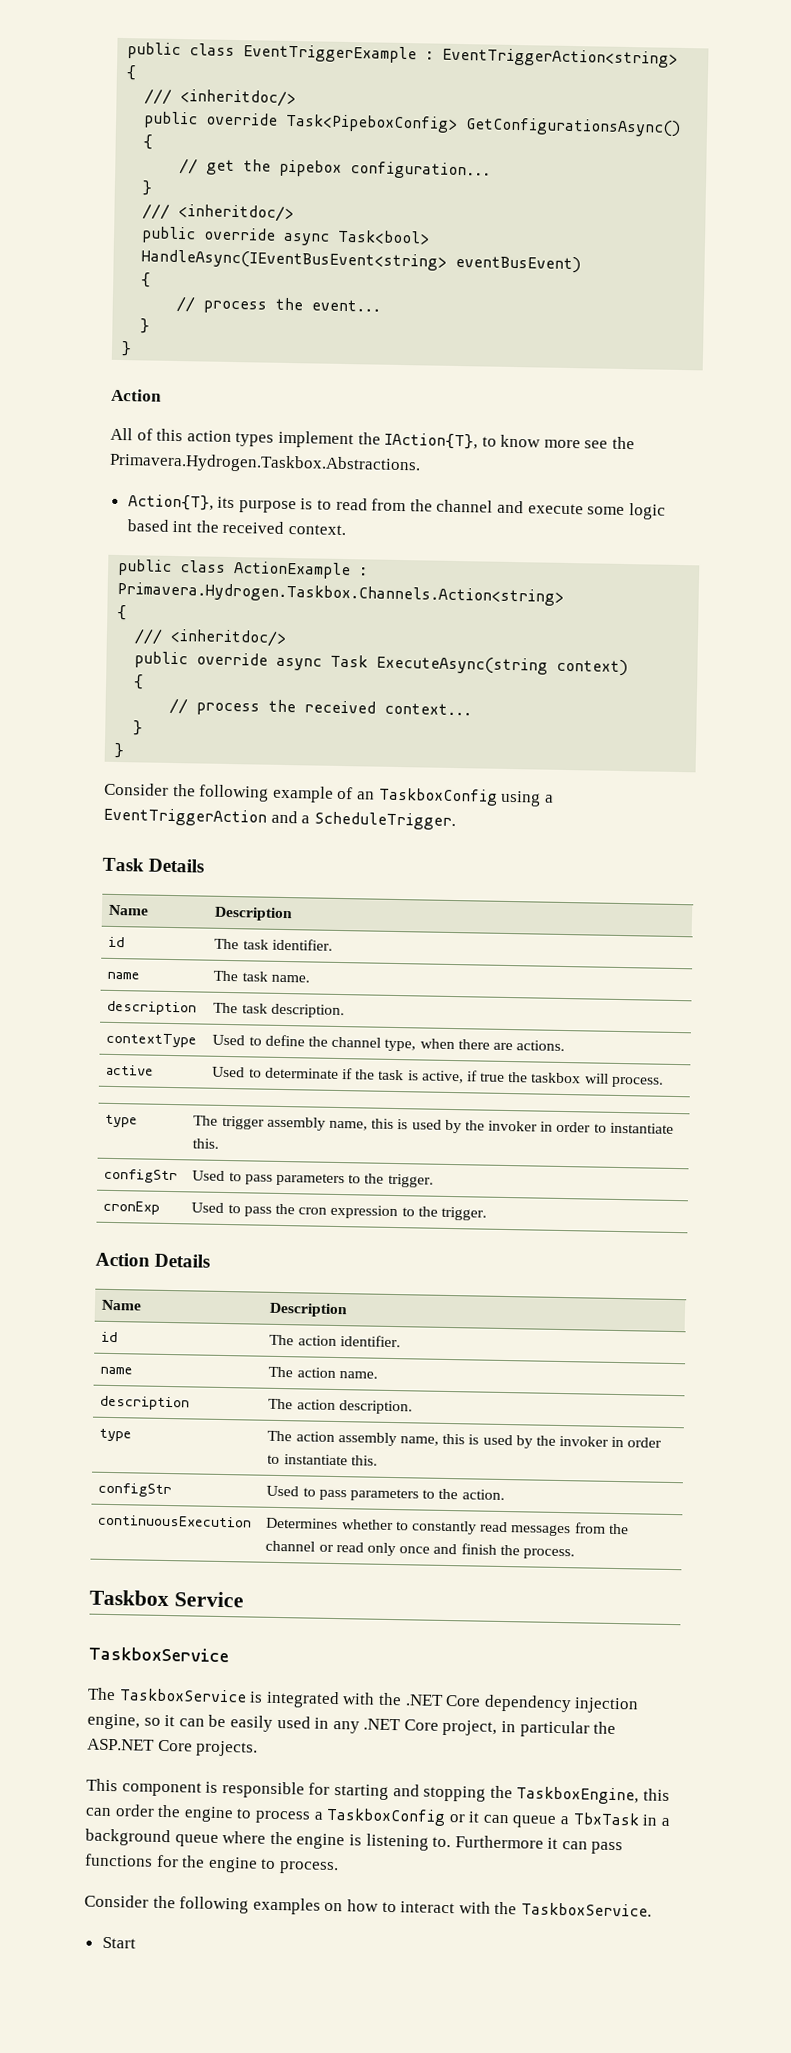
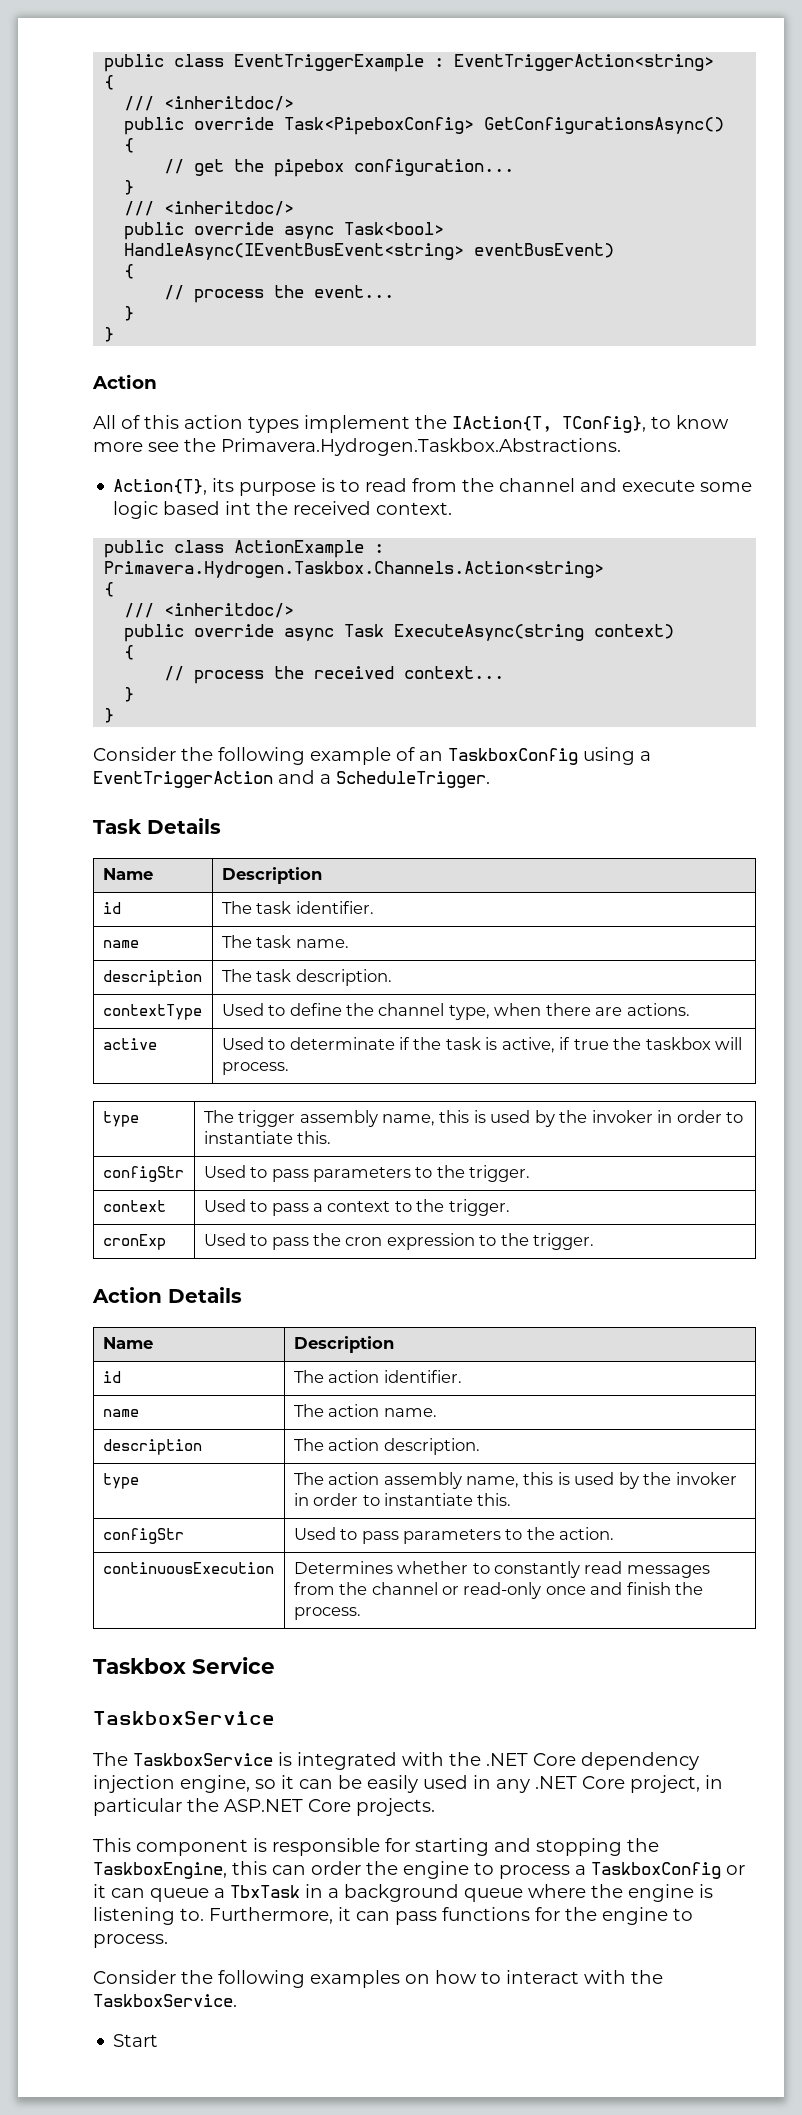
[384,432,479,450] IAction{T}, -> [452,416,646,433] IAction{T, TConfig},
(434, 1180) none -> [102,1200,166,1212] [203,1199,510,1216] // context | Used to pass a context to the trigger.
[335,1542,397,1557] read only -> [463,1582,542,1599] read-only
[454,1835,544,1849] Furthermore -> [209,1907,333,1924] Furthermore,

